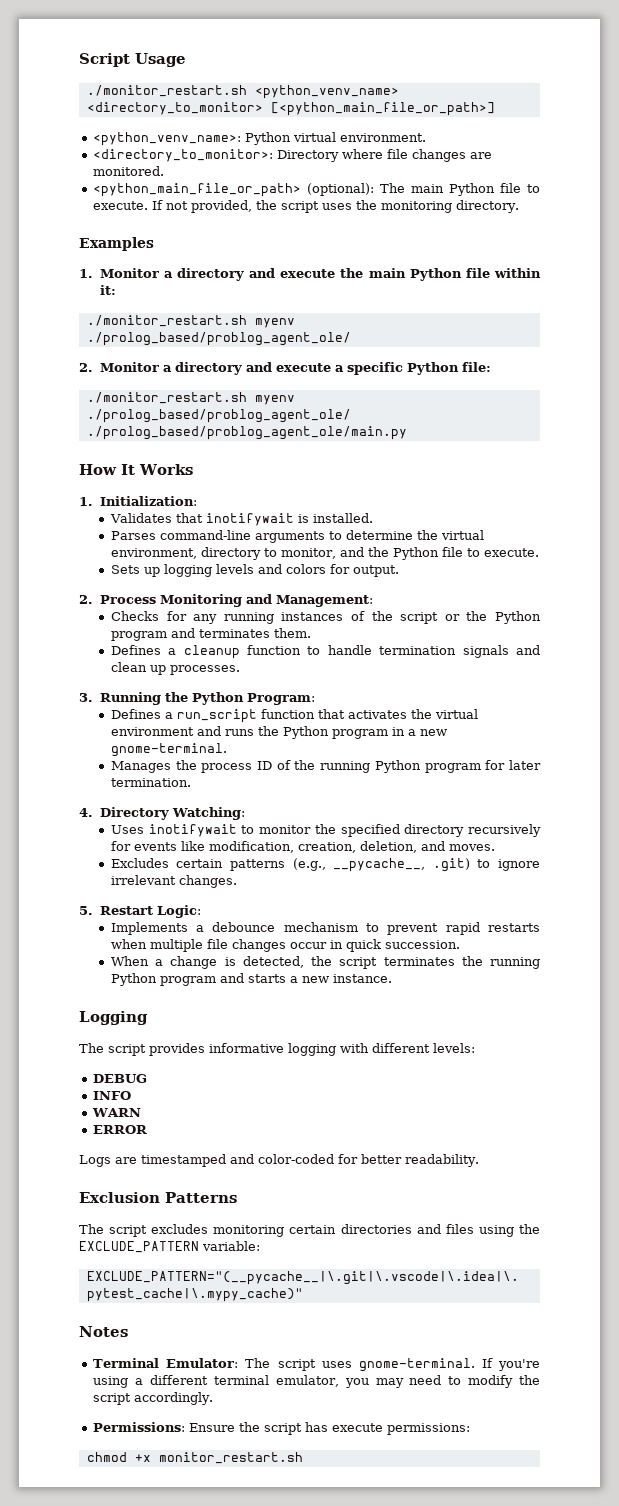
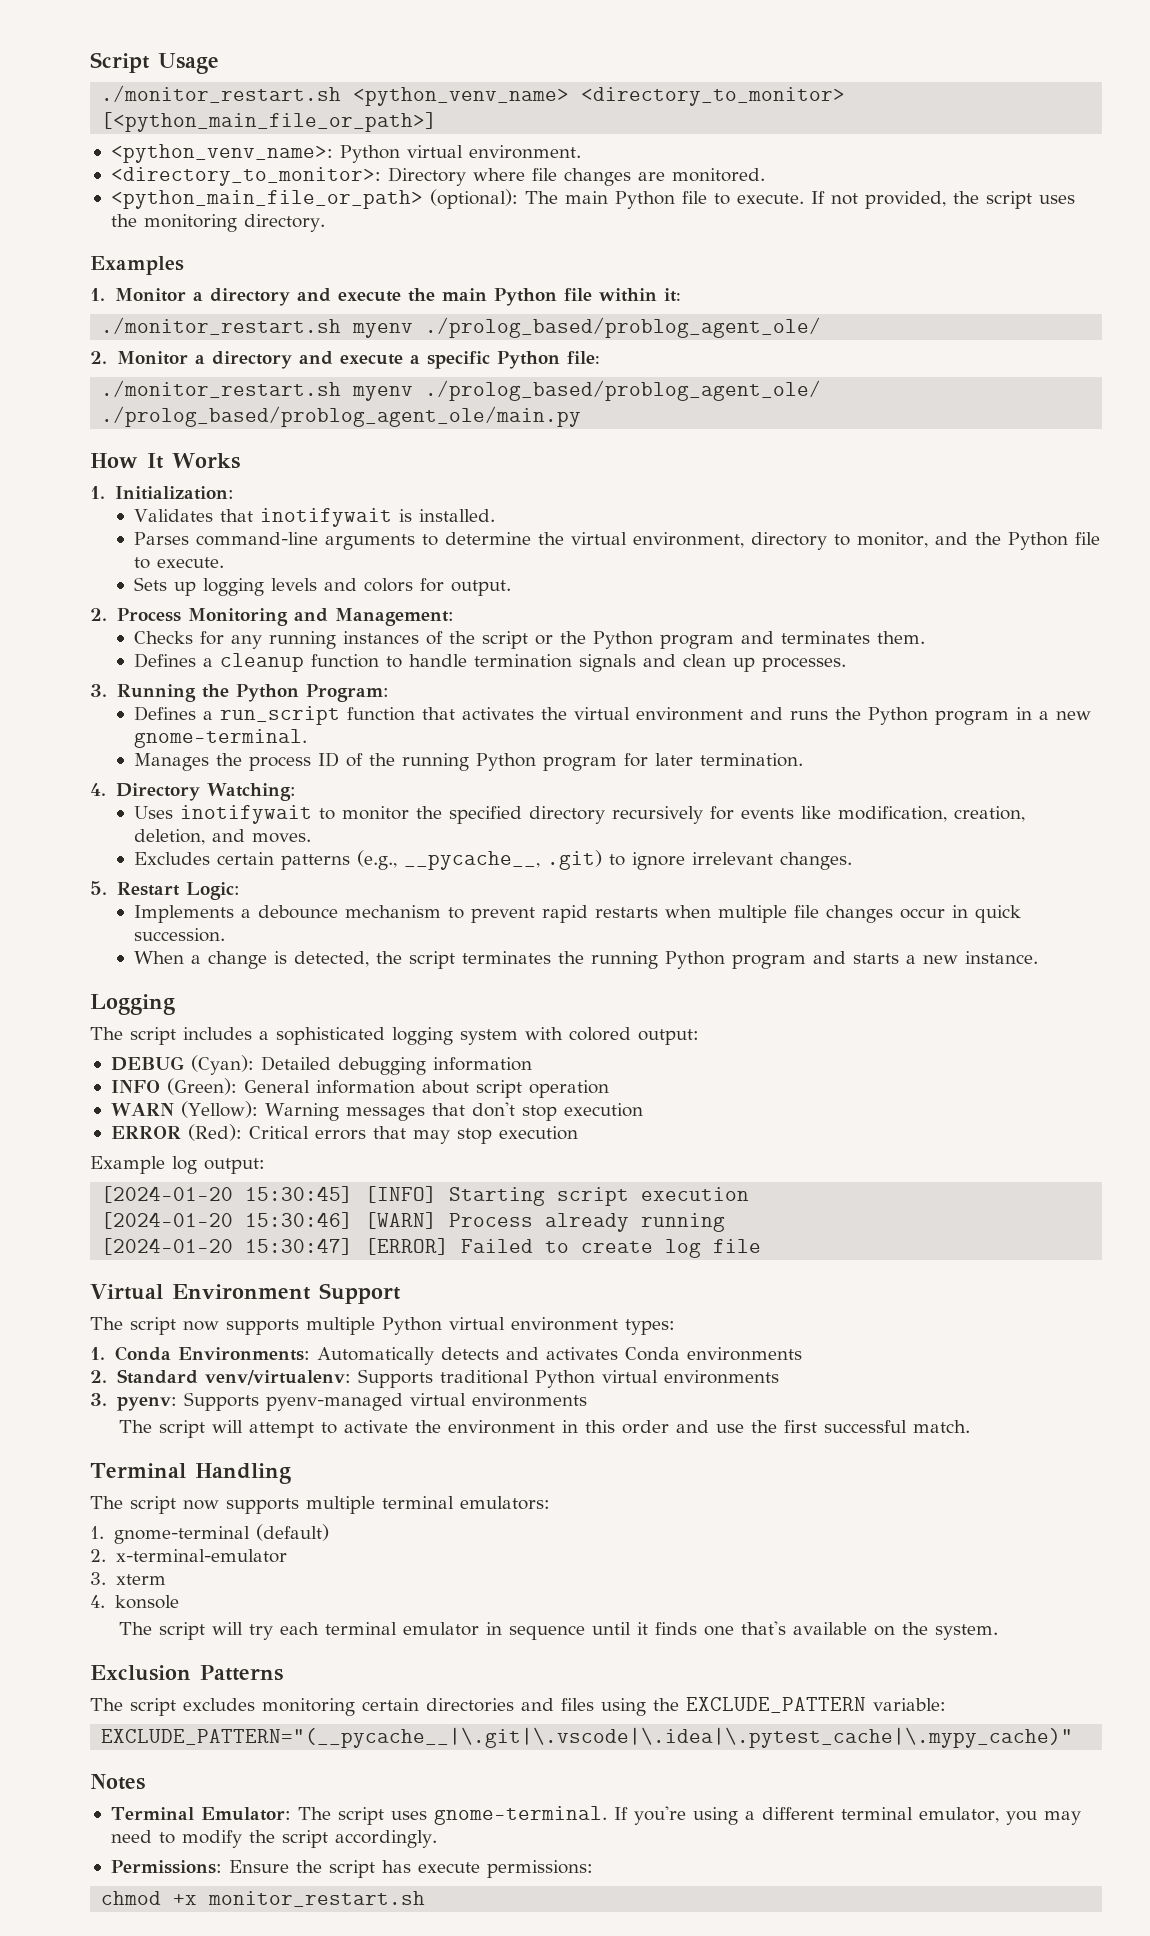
[149,1043,475,1056] [93,1074,148,1083] [93,1091,132,1100] [92,1108,142,1117] [93,1125,148,1134] [79,1154,479,1167] provides informative logging with different levels: // DEBUG // INFO // WARN // ERROR // Logs are timestamped and color-coded for better readability. -> [183,1027,699,1045] [110,1055,532,1075] [110,1078,609,1098] [110,1101,643,1121] [110,1124,578,1144] [90,1156,265,1174] [101,1186,750,1206] [101,1212,726,1232] [101,1238,762,1258] [90,1283,401,1304] [90,1317,675,1335] [90,1346,802,1365] [90,1369,779,1388] [90,1392,587,1411] [118,1420,970,1438] [90,1463,291,1484] [90,1496,550,1514] [90,1524,329,1544] [90,1549,287,1563] [90,1572,166,1585] [90,1595,179,1609] [118,1621,998,1640] includes a sophisticated logging system with colored output: // DEBUG (Cyan): Detailed debugging information // INFO (Green): General information about script operation // WARN (Yellow): Warning messages that don't stop execution // ERROR (Red): Critical errors that may stop execution // Example log output: // [2024-01-20 15:30:45] [INFO] Starting script execution // [2024-01-20 15:30:46] [WARN] Process already running // [2024-01-20 15:30:47] [ERROR] Failed to create log file // Virtual Environment Support // The script now supports multiple Python virtual environment types: // 1. Conda Environments: Automatically detects and activates Conda environments // 2. Standard venv/virtualenv: Supports traditional Python virtual environments // 3. pyenv: Supports pyenv-managed virtual environments // The script will attempt to activate the environment in this order and use the first successful match. // Terminal Handling // The script now supports multiple terminal emulators: // 1. gnome-terminal (default) // 2. x-terminal-emulator // 3. xterm // 4. konsole // The script will try each terminal emulator in sequence until it finds one that's available on the system.

